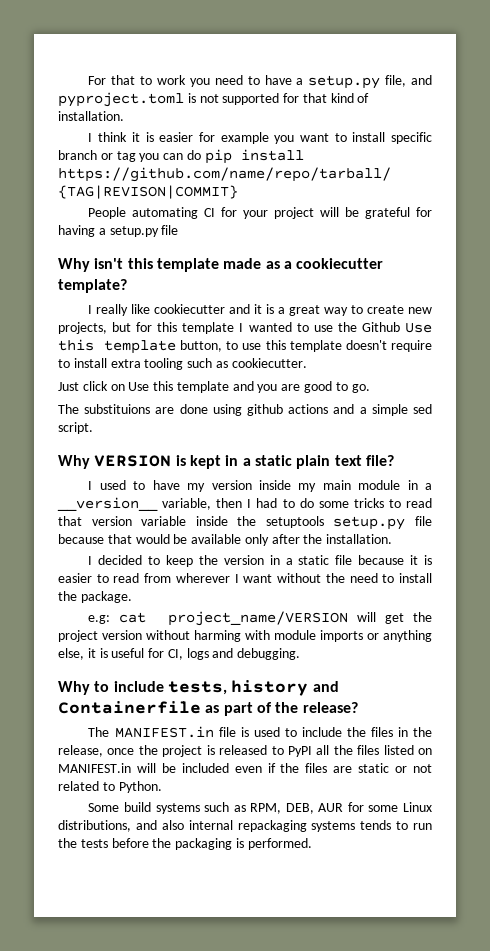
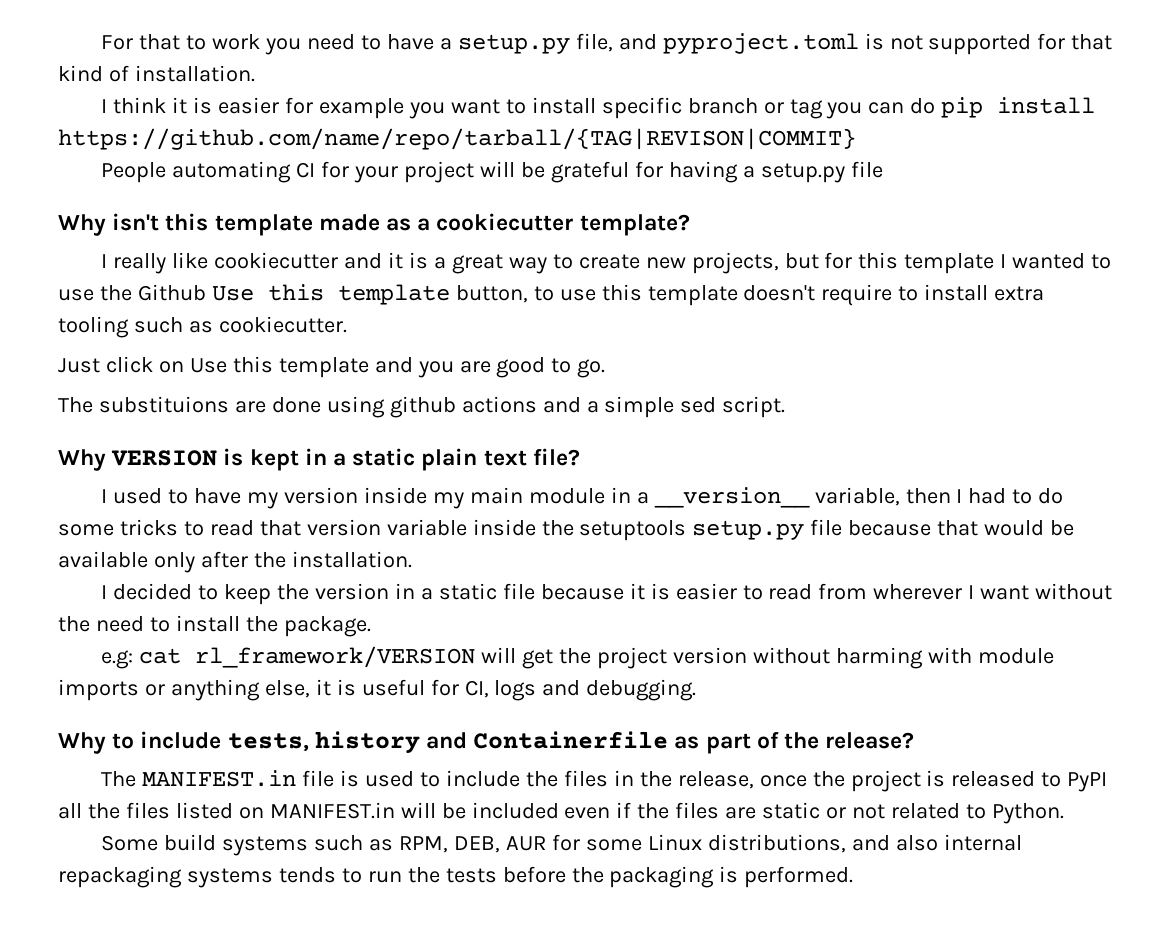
[167,611,348,626] project_name/VERSION -> [195,646,476,668] rl_framework/VERSION

